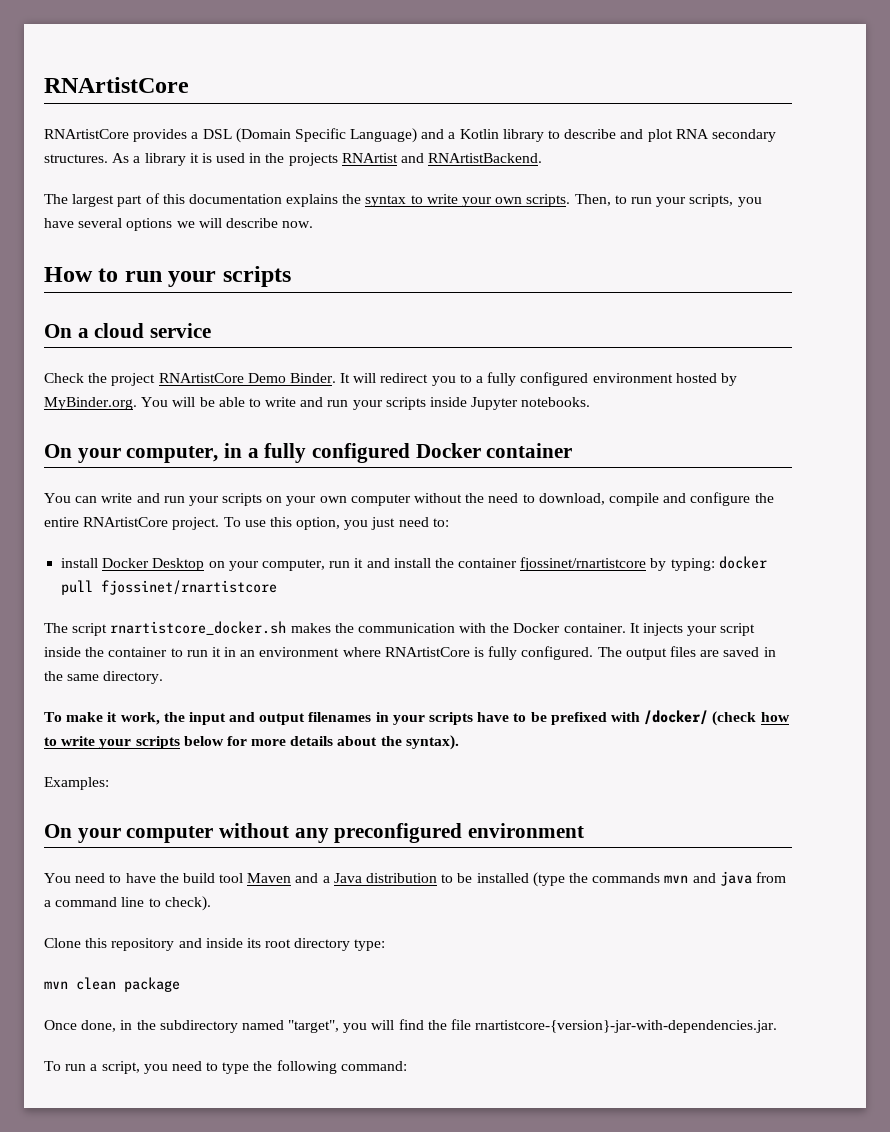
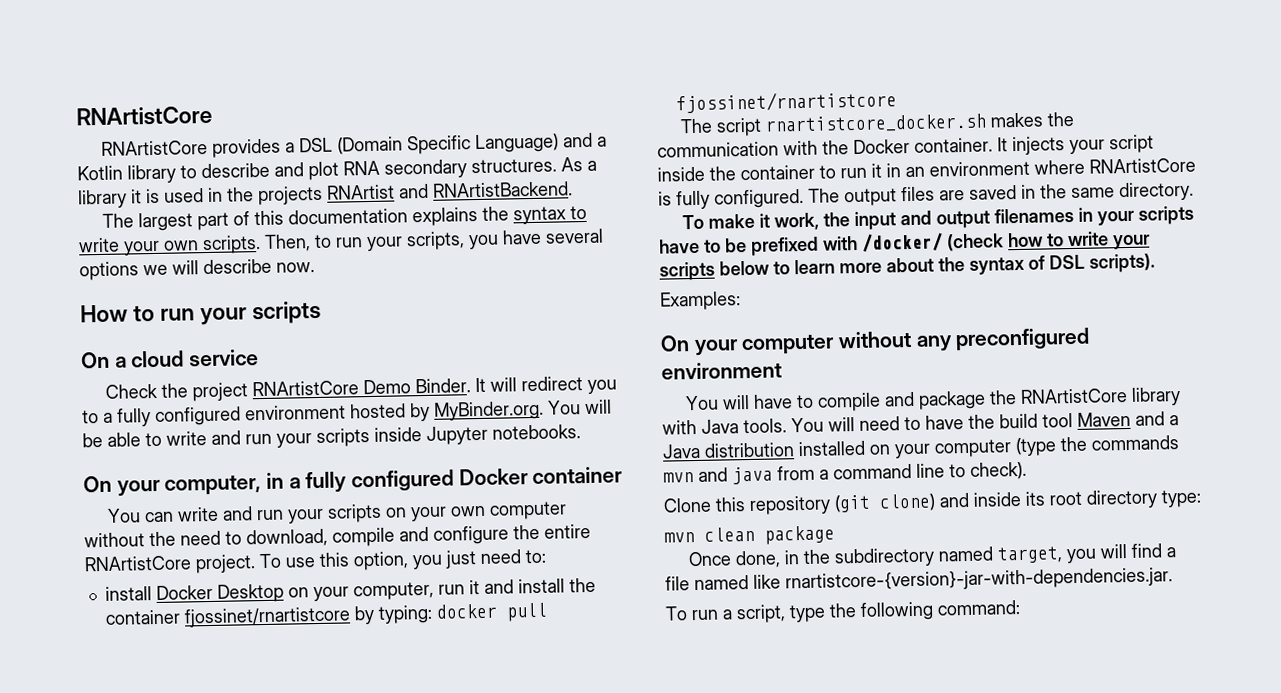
[226,735,459,750] for more details about the syntax). -> [773,253,1155,275] to learn more about the syntax of DSL scripts).
(71, 878) none -> [722,387,1182,412] [662,417,855,435] will have to compile and package the RNArtistCore library with Java tools. You will
[441,873,529,883] to be installed -> [798,439,1012,459] installed on your computer
(175, 944) none -> [834,493,936,513] (git clone)
[288,1020,340,1033] "target", -> [997,546,1064,564] target,
[427,1019,472,1030] the file -> [1166,547,1177,558] [665,574,781,591] a file named like
[143,1061,219,1074] you need to -> (786, 614) none

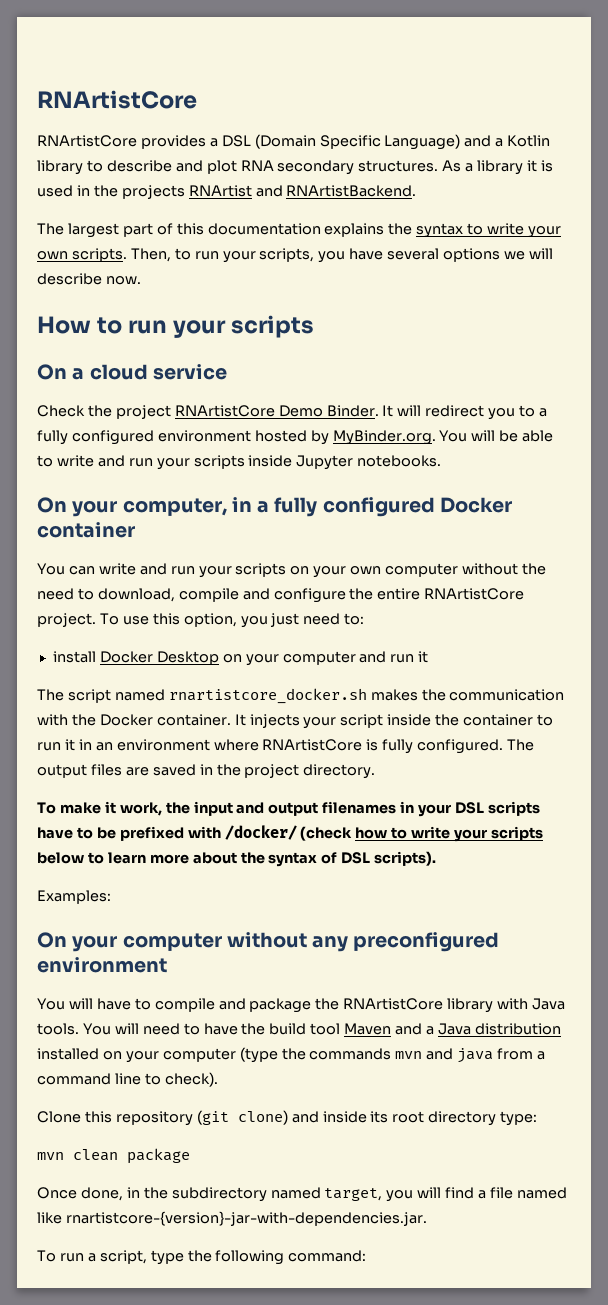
[352,577,596,601] [104,602,548,628] [675,90,897,114] computer, run it and install the container fjossinet/rnartistcore by typing: docker pull fjossinet/rnartistcore -> [282,651,429,665] computer and run it
(763, 127) none -> [114,689,165,701] named
[1071,187,1115,199] same -> [244,764,300,778] project
(1136, 218) none -> [455,802,485,814] DSL

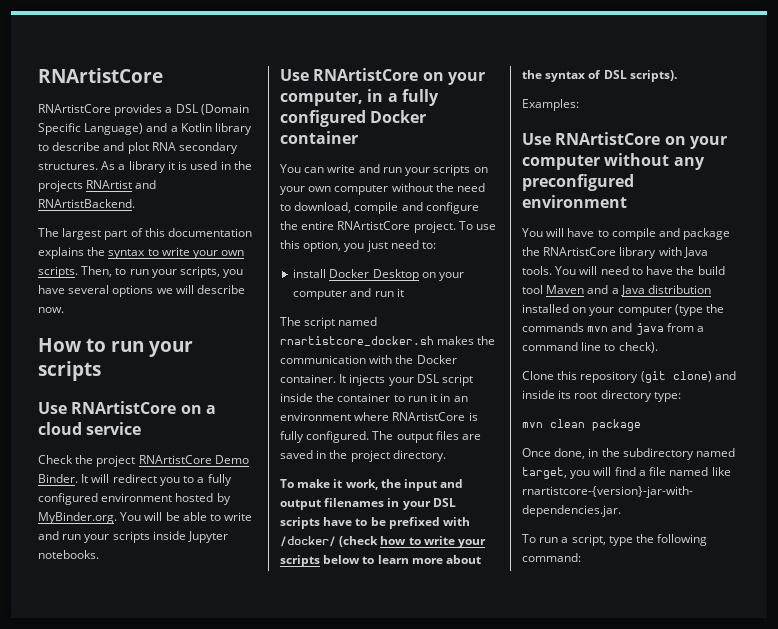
[37,364,67,380] On -> [38,401,202,414] Use RNArtistCore on
[37,497,67,513] On -> [280,68,444,81] Use RNArtistCore on
(337, 723) none -> [416,374,439,383] DSL
[37,932,67,948] On -> [522,132,686,145] Use RNArtistCore on

